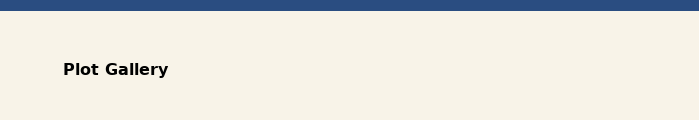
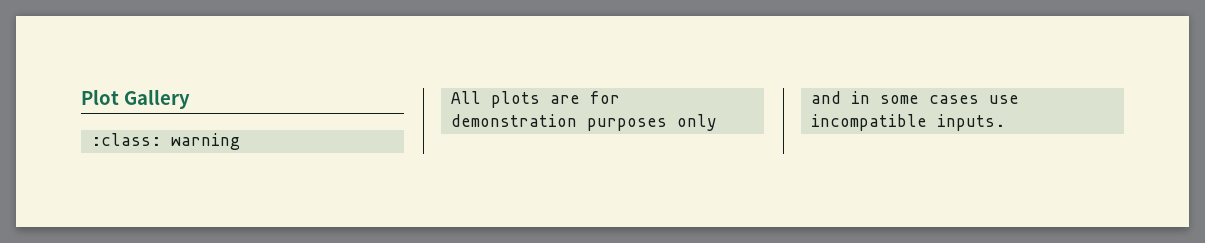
(169, 70) none -> [90,133,240,150] [450,91,620,108] [450,114,717,131] [810,91,1019,104] [810,114,1005,131] // :class: warning // All plots are for demonstration purposes only and in some cases use incompatible inputs.

